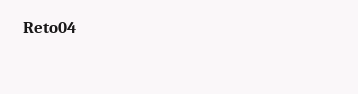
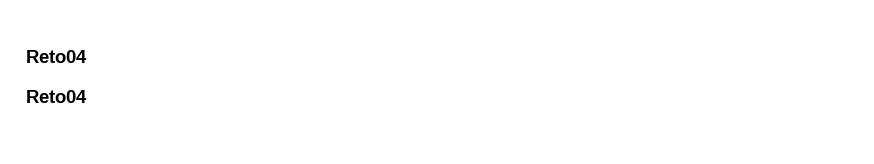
[23,22,76,33] Reto04 -> [26,50,87,63] [26,90,87,103] Reto04 // Reto04

